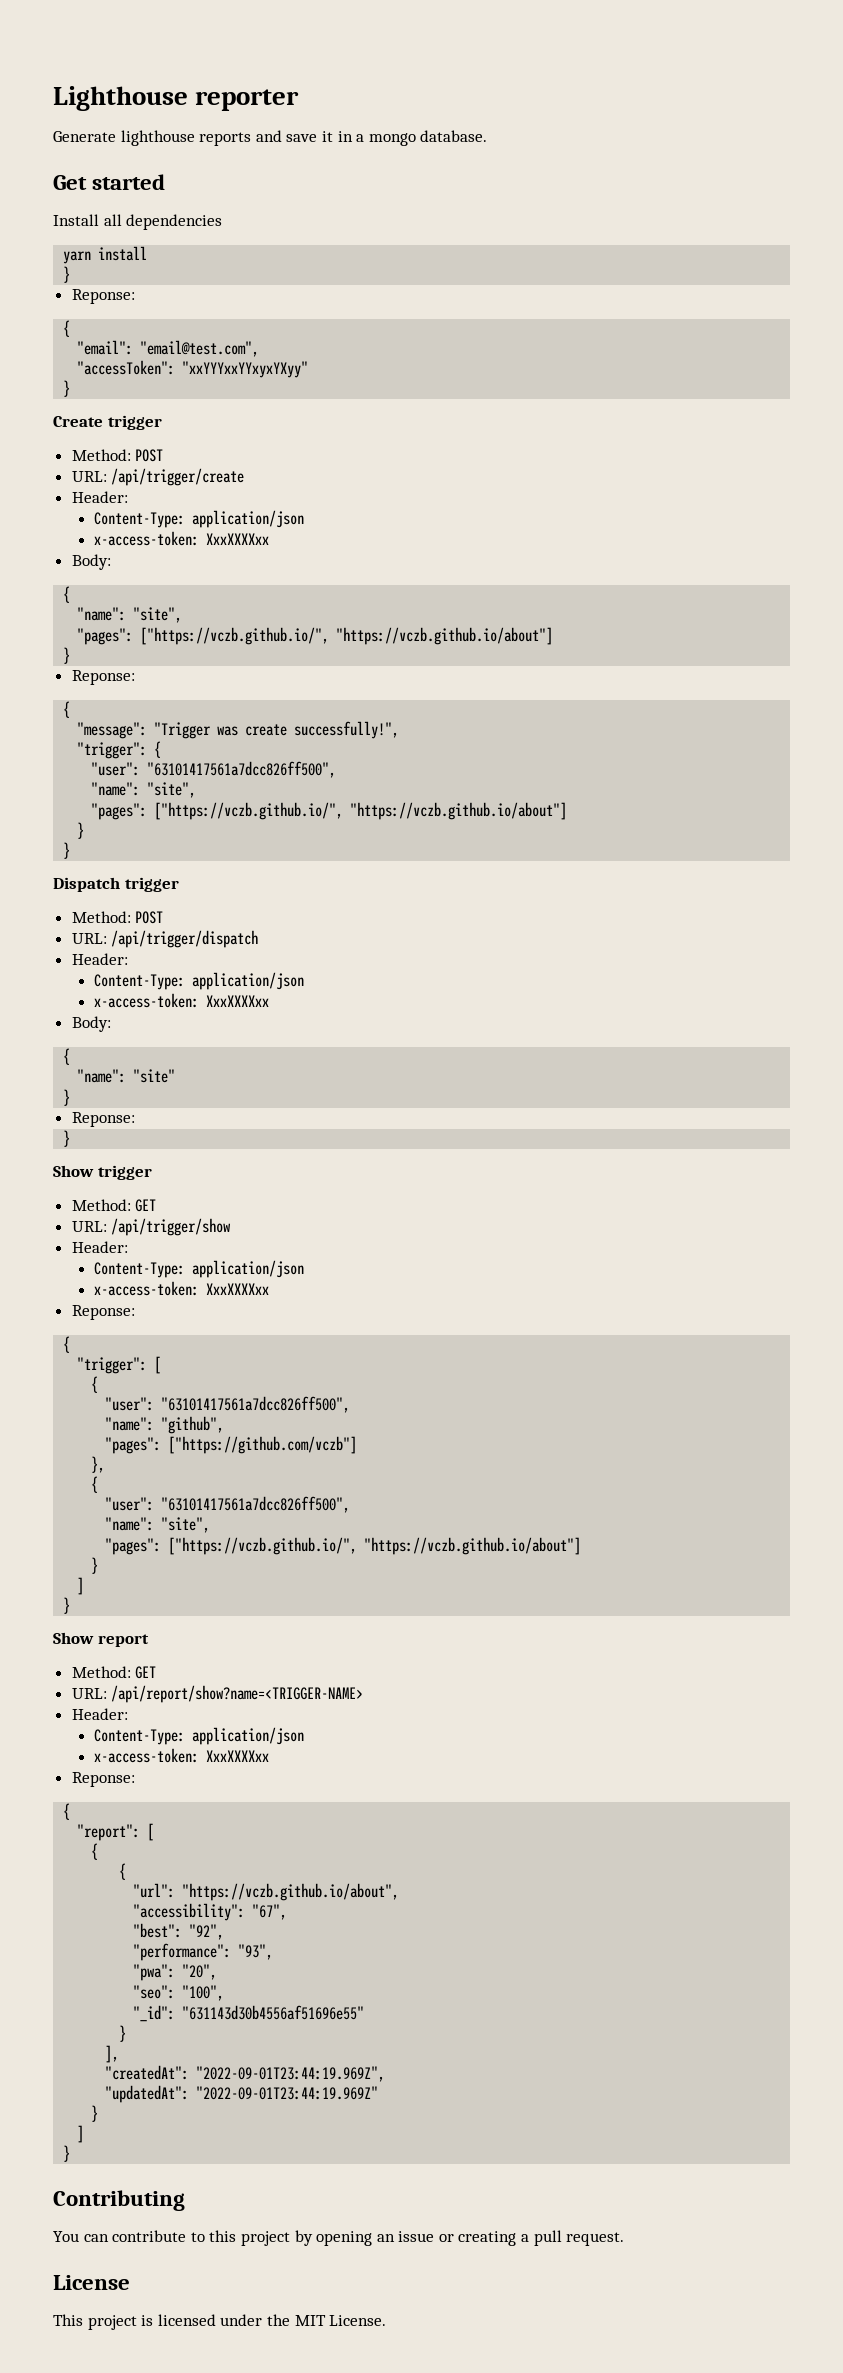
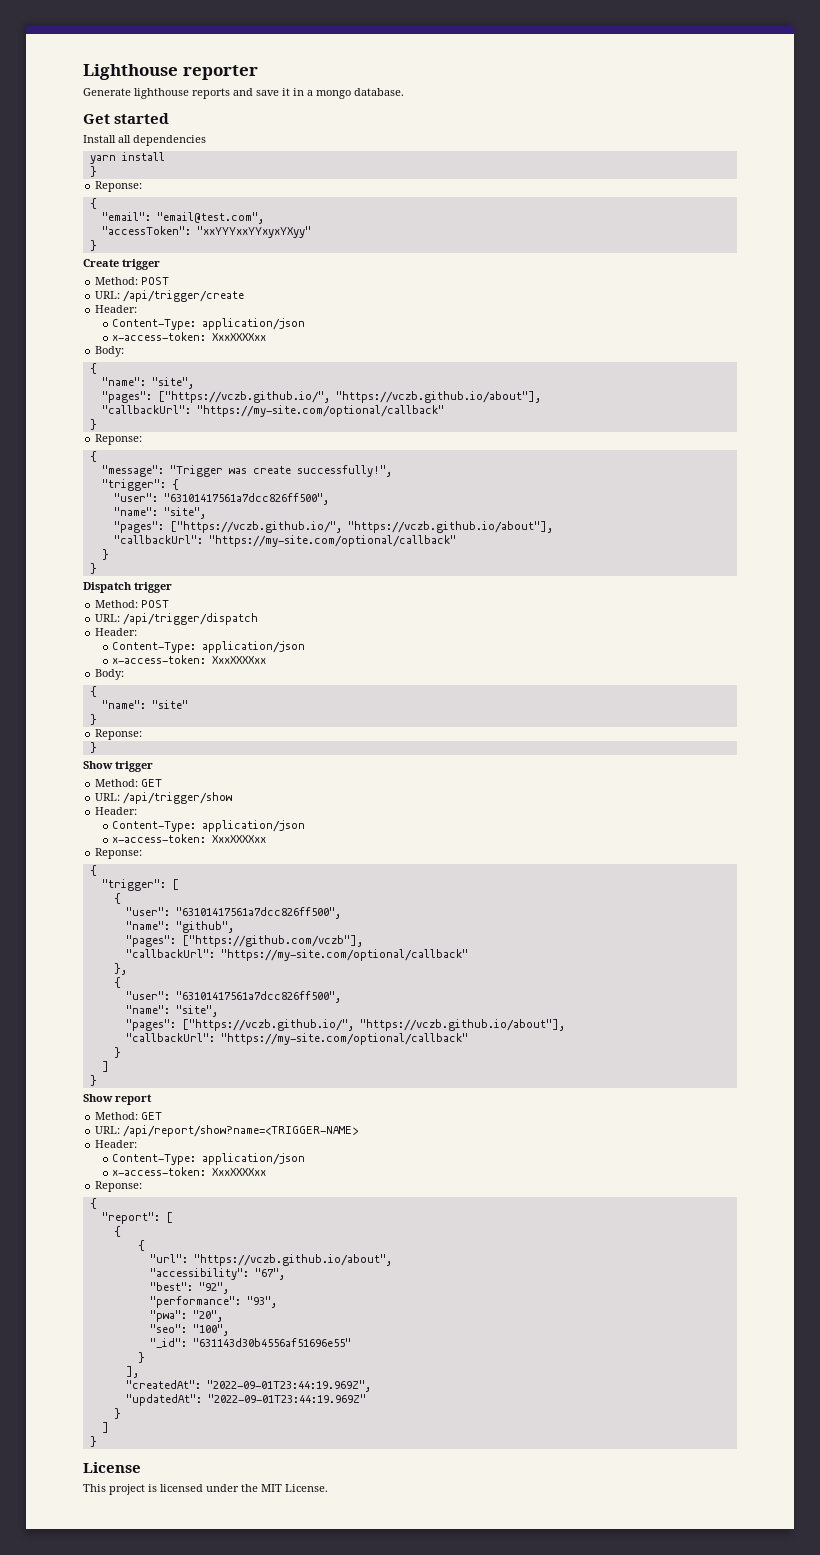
[336,627,554,645] "https://vczb.github.io/about"] -> [335,391,541,403] [101,405,444,417] "https://vczb.github.io/about"], // "callbackUrl": "https://my-site.com/optional/callback"
[350,802,568,820] "https://vczb.github.io/about"] -> [347,521,553,533] [113,535,456,547] "https://vczb.github.io/about"], // "callbackUrl": "https://my-site.com/optional/callback"
[168,1436,358,1454] ["https://github.com/vczb"] -> [181,935,363,947] [125,949,468,961] ["https://github.com/vczb"], // "callbackUrl": "https://my-site.com/optional/callback"
[364,1537,582,1555] "https://vczb.github.io/about"] -> [359,1019,565,1031] [125,1033,468,1045] "https://vczb.github.io/about"], // "callbackUrl": "https://my-site.com/optional/callback"
[53,2190,185,2211] [53,2230,625,2246] // Contributing // You can contribute to this project by opening an issue or creating a pull request. -> (97, 1441) none

